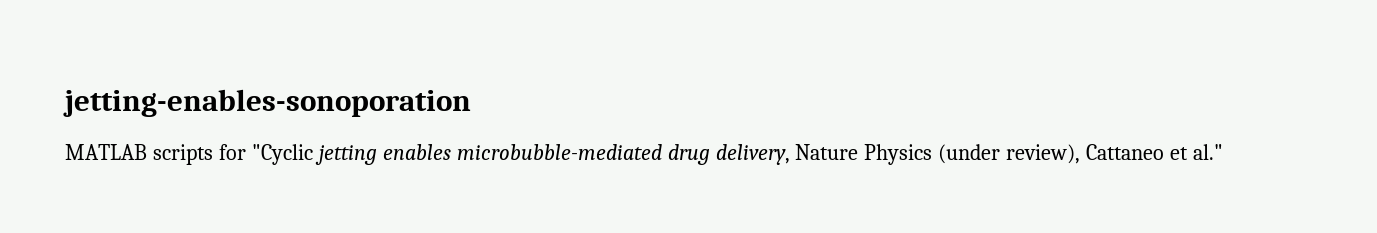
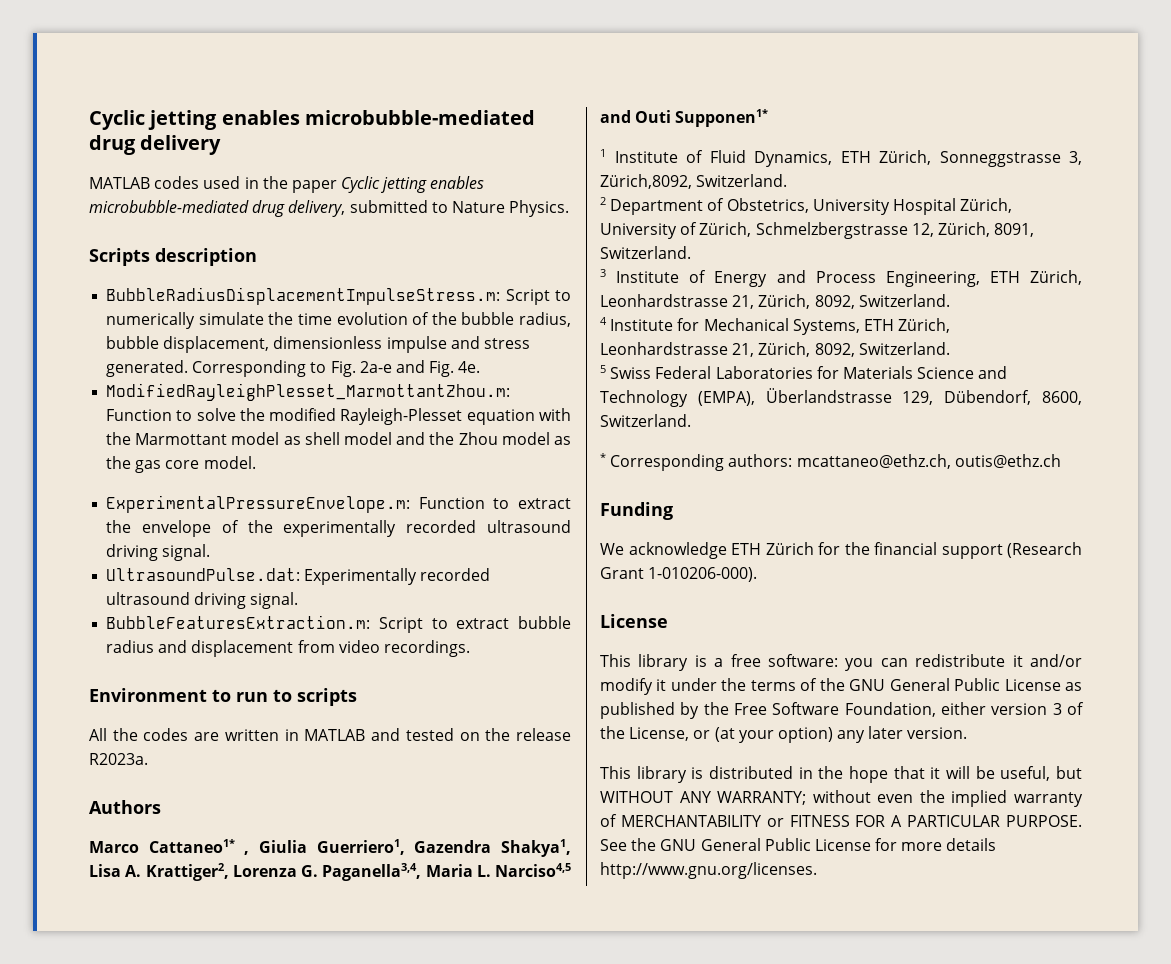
[63,89,471,117] [65,144,313,165] jetting-enables-sonoporation // MATLAB scripts for "Cyclic -> [89,110,535,130] [89,135,222,155] [89,176,381,193] Cyclic jetting enables microbubble-mediated drug delivery // MATLAB codes used in the paper Cyclic
[795,144,1224,165] Nature Physics (under review), Cattaneo et al." -> [349,200,570,217] [89,248,257,266] [106,287,571,305] [106,312,571,329] [106,336,530,353] [106,360,481,377] [106,383,511,401] [106,408,571,425] [106,432,571,445] [106,456,256,473] [106,495,571,513] [106,520,571,537] [106,544,211,561] [106,568,491,585] [106,592,299,609] [106,615,571,633] [106,640,470,657] [89,688,357,706] [89,728,571,741] [89,753,148,765] [89,800,161,814] [89,839,571,857] [89,863,571,881] [600,109,769,127] [600,149,1082,167] [600,174,788,189] [600,197,1013,215] [600,222,1035,239] [600,246,691,259] [600,269,1082,287] [600,294,950,309] [600,317,951,335] [600,342,950,357] [600,365,1008,379] [600,388,1082,407] [600,414,691,427] [600,453,1061,471] [600,502,673,520] [600,542,1082,559] [600,567,758,582] [600,614,668,628] [600,654,1082,671] [600,678,1082,695] [600,702,1084,719] [600,726,968,743] [600,766,1082,783] [600,790,1083,807] [600,814,1082,827] [600,838,997,851] [600,862,817,879] submitted to Nature Physics. // Scripts description // BubbleRadiusDisplacementImpulseStress.m: Script to numerically simulate the time evolution of the bubble radius, bubble displacement, dimensionless impulse and stress generated. Corresponding to Fig. 2a-e and Fig. 4e. // ModifiedRayleighPlesset_MarmottantZhou.m: Function to solve the modified Rayleigh-Plesset equation with the Marmottant model as shell model and the Zhou model as the gas core model. // ExperimentalPressureEnvelope.m: Function to extract the envelope of the experimentally recorded ultrasound driving signal. // UltrasoundPulse.dat: Experimentally recorded ultrasound driving signal. // BubbleFeaturesExtraction.m: Script to extract bubble radius and displacement from video recordings. // Environment to run to scripts // All the codes are written in MATLAB and tested on the release R2023a. // Authors // Marco Cattaneo1* , Giulia Guerriero1, Gazendra Shakya1, Lisa A. Krattiger2, Lorenza G. Paganella3,4, Maria L. Narciso4,5 and Outi Supponen1* // 1 Institute of Fluid Dynamics, ETH Zürich, Sonneggstrasse 3, Zürich,8092, Switzerland. // 2 Department of Obstetrics, University Hospital Zürich, University of Zürich, Schmelzbergstrasse 12, Zürich, 8091, Switzerland. // 3 Institute of Energy and Process Engineering, ETH Zürich, Leonhardstrasse 21, Zürich, 8092, Switzerland. // 4 Institute for Mechanical Systems, ETH Zürich, Leonhardstrasse 21, Zürich, 8092, Switzerland. // 5 Swiss Federal Laboratories for Materials Science and Technology (EMPA), Überlandstrasse 129, Dübendorf, 8600, Switzerland. // * Corresponding authors: mcattaneo@ethz.ch, outis@ethz.ch // Funding // We acknowledge ETH Zürich for the financial support (Research Grant 1-010206-000). // License // This library is a free software: you can redistribute it and/or modify it under the terms of the GNU General Public License as published by the Free Software Foundation, either version 3 of the License, or (at your option) any later version. // This library is distributed in the hope that it will be useful, but WITHOUT ANY WARRANTY; without even the implied warranty of MERCHANTABILITY or FITNESS FOR A PARTICULAR PURPOSE. See the GNU General Public License for more details http://www.gnu.org/licenses.

